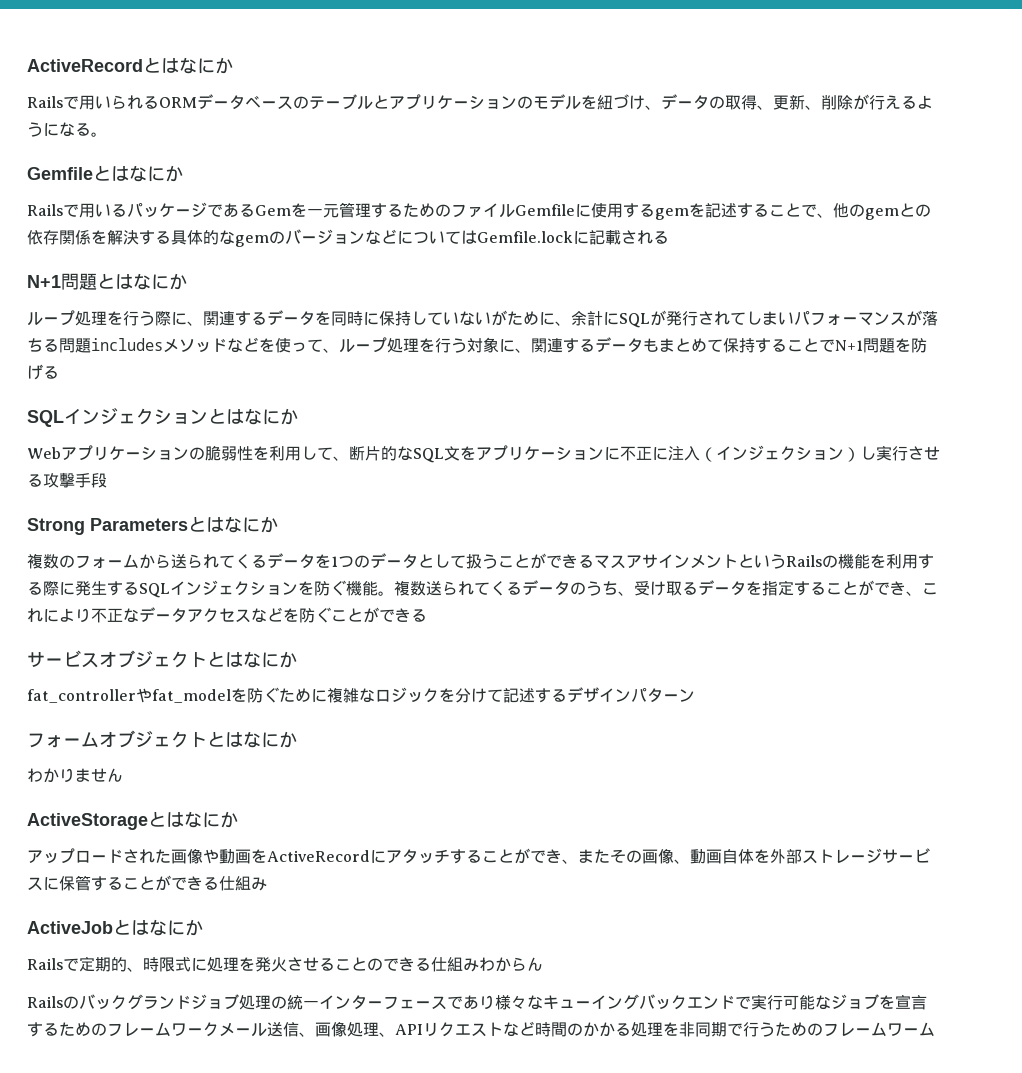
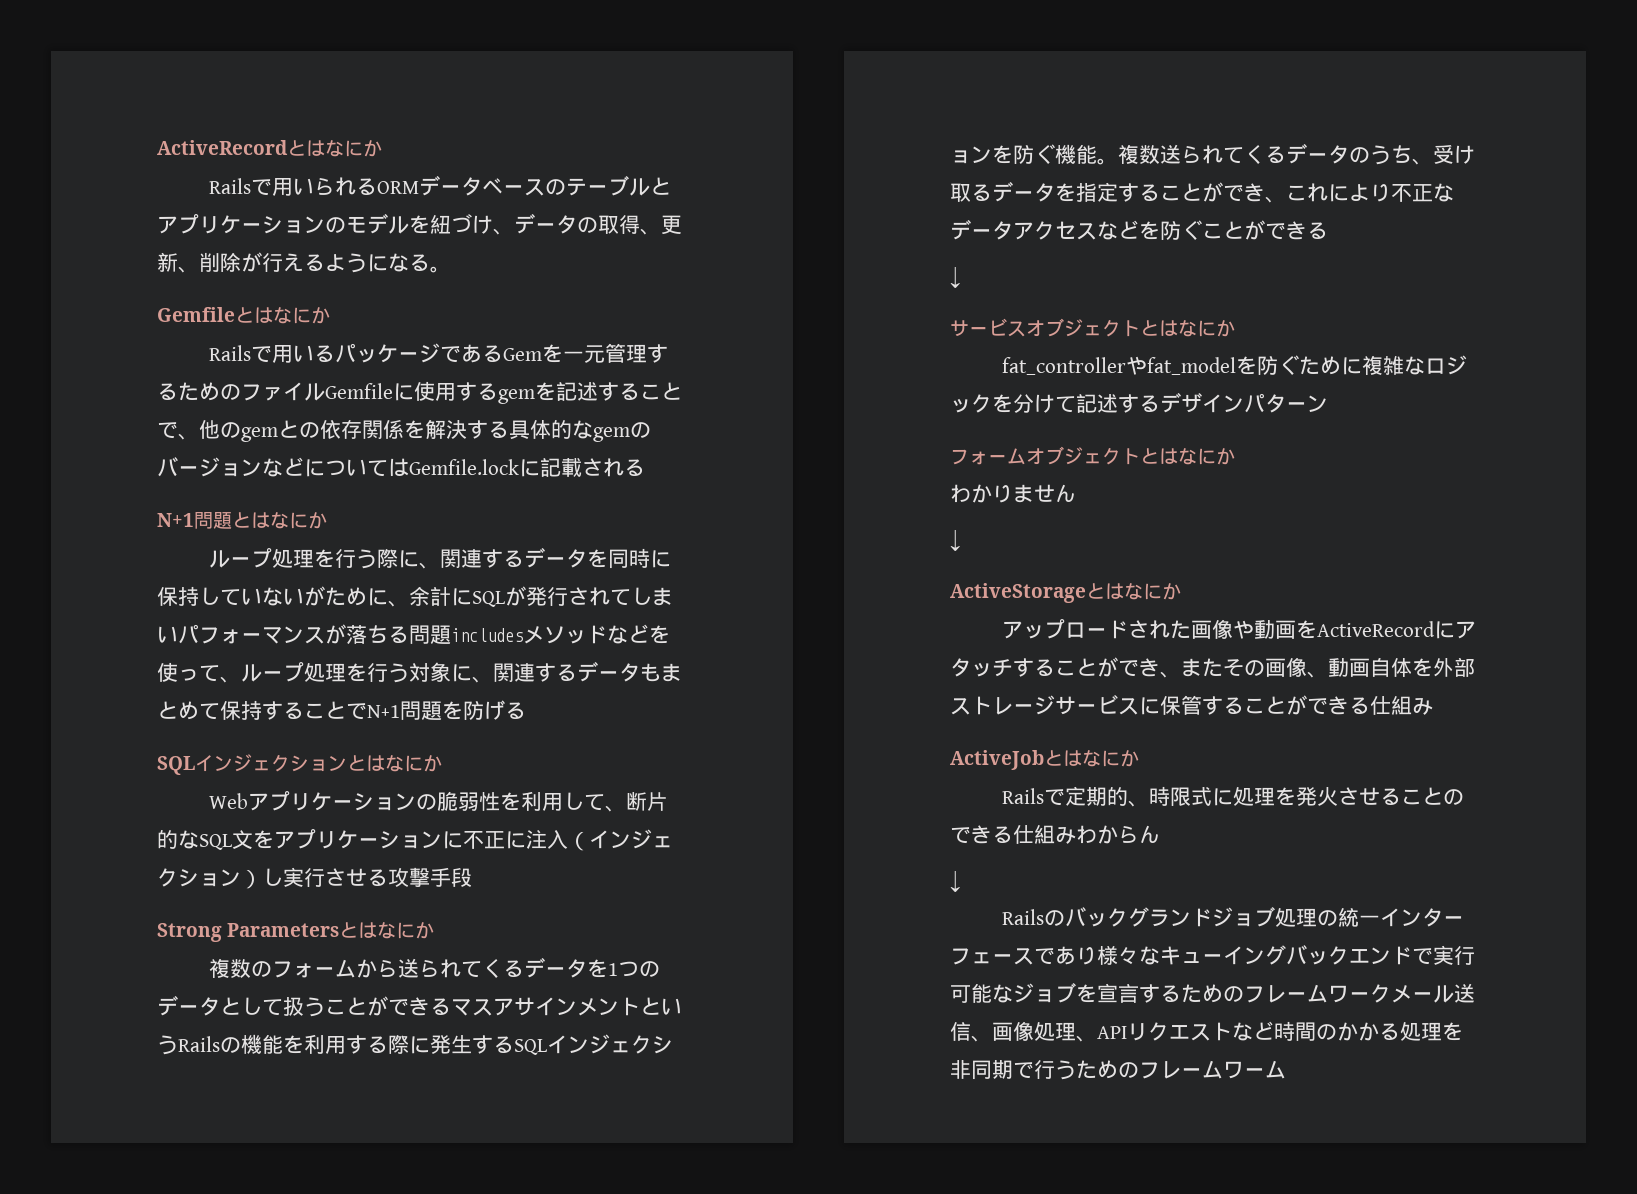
(427, 615) none -> [950,267,961,288] // ↓
(123, 775) none -> [950,530,961,551] // ↓
(543, 964) none -> [950,871,961,892] // ↓

